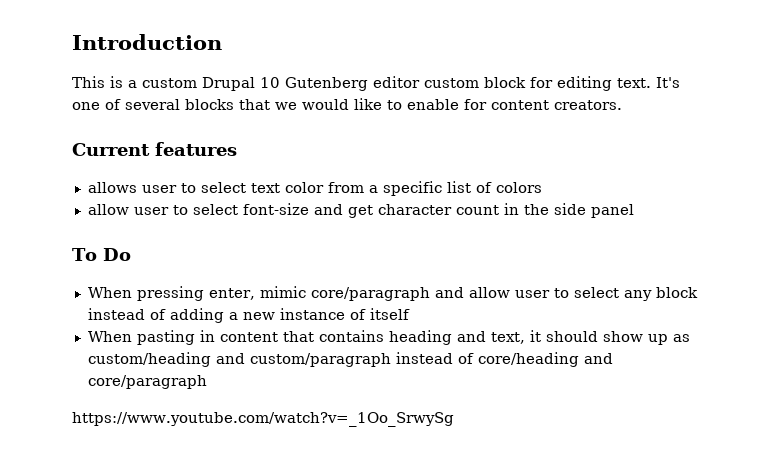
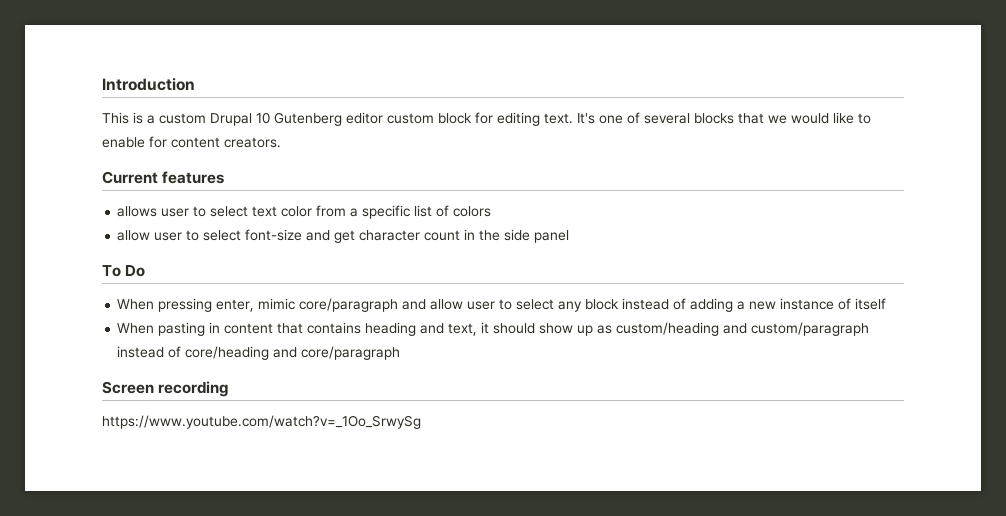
(207, 382) none -> [102,381,229,397] // Screen recording

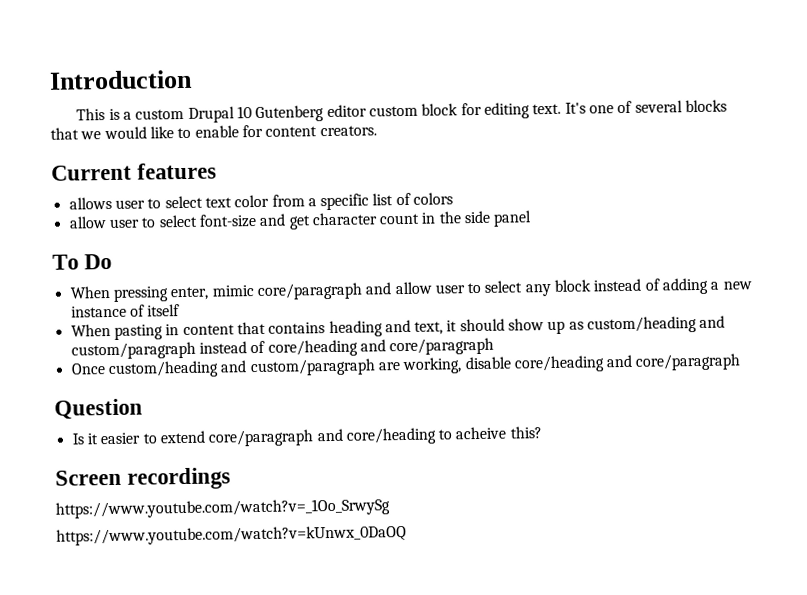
(401, 353) none -> [70,353,742,379] [54,398,143,420] [71,426,542,447] // Once custom/heading and custom/paragraph are working, disable core/heading and core/paragraph // Question // Is it easier to extend core/paragraph and core/heading to acheive this?
[158,381,229,397] recording -> [127,467,232,490] recordings
(421, 422) none -> [56,524,407,546] // https://www.youtube.com/watch?v=kUnwx_0DaOQ

